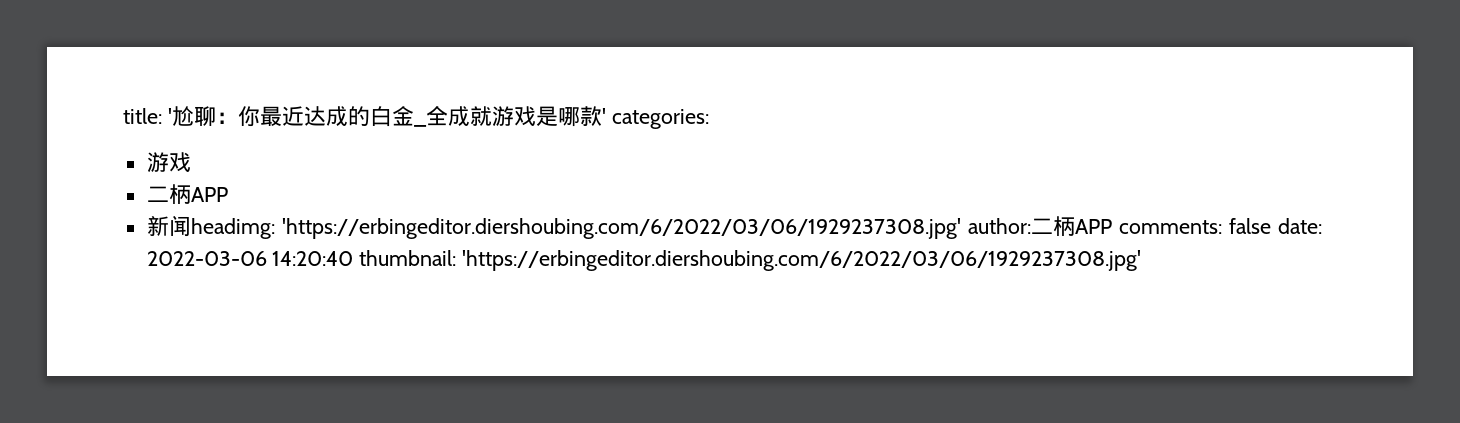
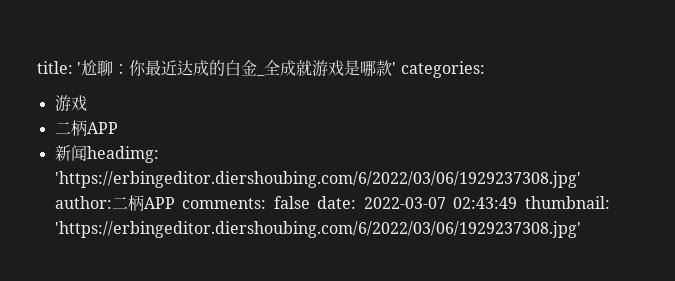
[146,251,354,266] 2022-03-06 14:20:40 -> [363,197,518,209] 2022-03-07 02:43:49

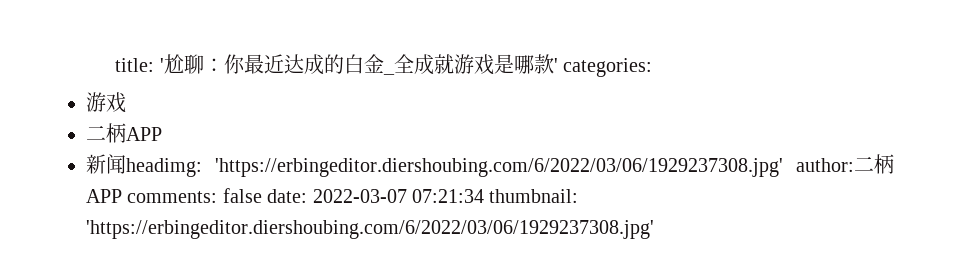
[453,197,518,209] 02:43:49 -> [412,189,484,203] 07:21:34

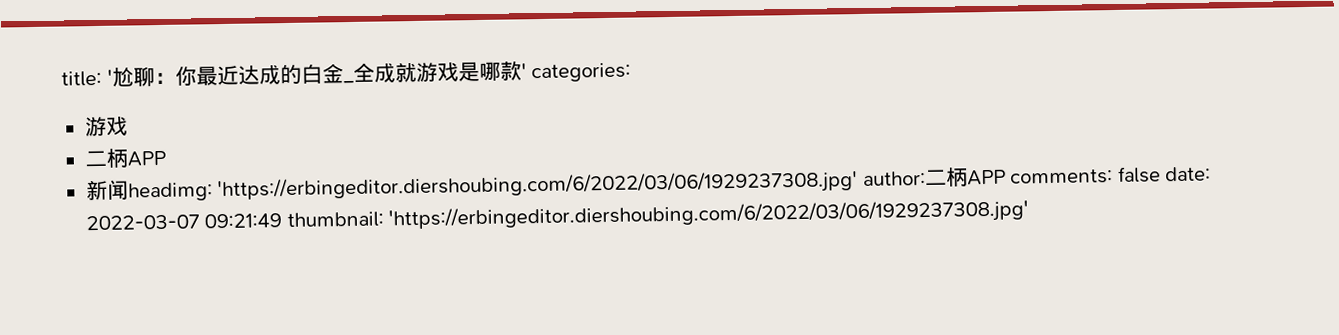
[412,189,484,203] 07:21:34 -> [204,213,283,229] 09:21:49

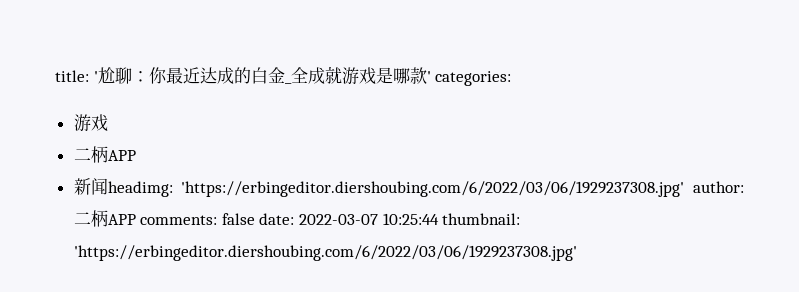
[204,213,283,229] 09:21:49 -> [382,213,439,225] 10:25:44

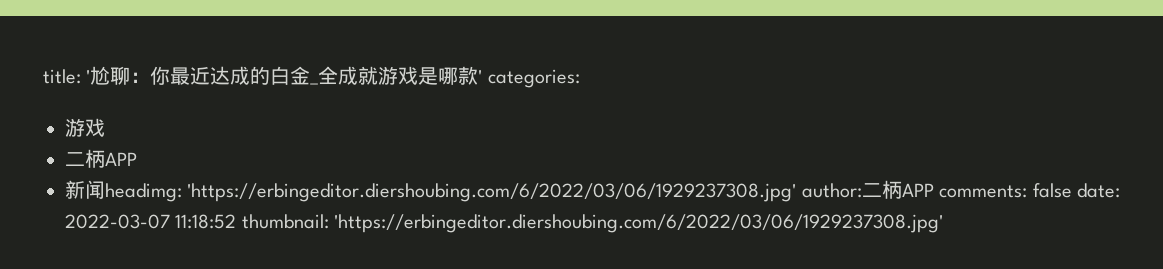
[382,213,439,225] 10:25:44 -> [175,214,237,229] 11:18:52

